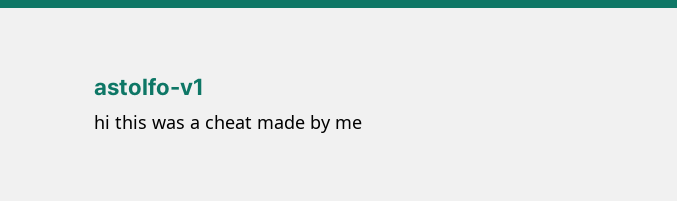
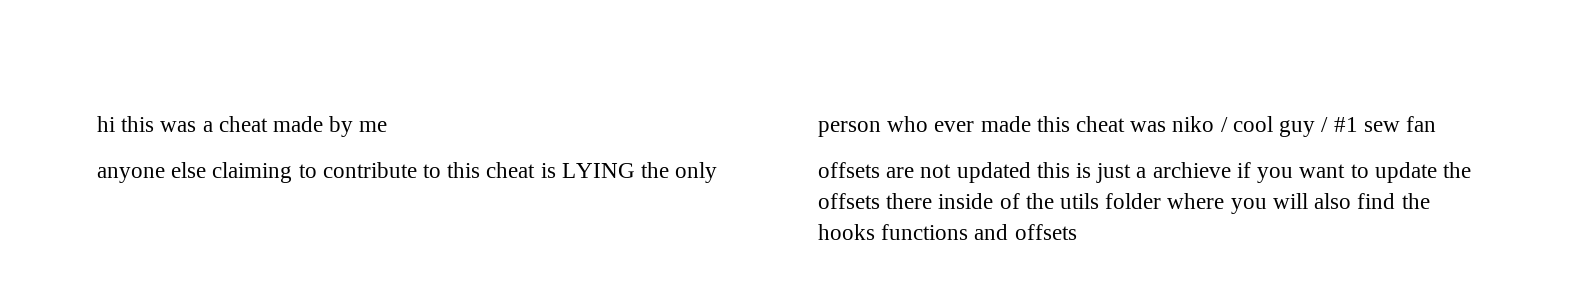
[94,77,204,96] astolfo-v1 // -> (97, 124) none
(362, 124) none -> [97,162,718,183] [818,116,1436,137] [818,162,1471,183] [818,193,1430,214] [818,224,1077,240] // anyone else claiming to contribute to this cheat is LYING the only person who ever made this cheat was niko / cool guy / #1 sew fan // offsets are not updated this is just a archieve if you want to update the offsets there inside of the utils folder where you will also find the hooks functions and offsets

